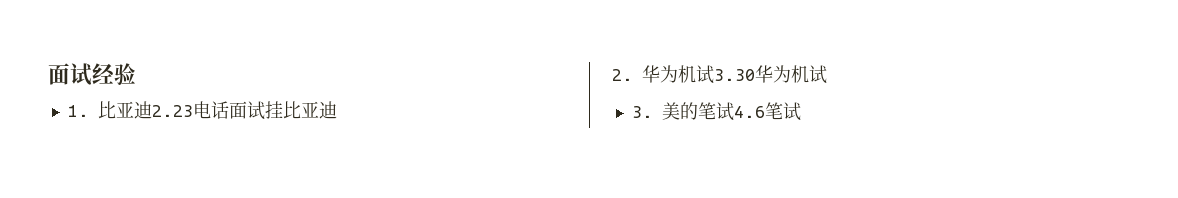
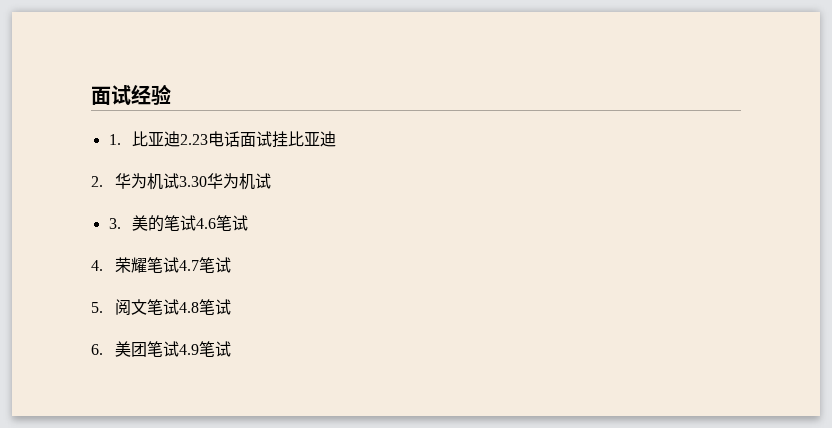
(801, 111) none -> [91,257,231,273] [91,299,231,315] [91,341,231,357] // 4.荣耀笔试4.7笔试 // 5.阅文笔试4.8笔试 // 6.美团笔试4.9笔试

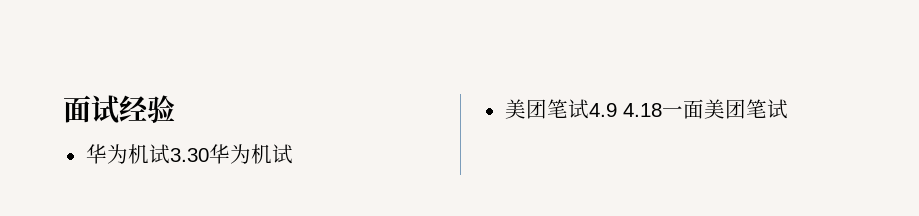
[108,131,337,147] [91,176,103,187] 1.比亚迪2.23电话面试挂比亚迪 // 2. -> (175, 109) none
[108,215,249,232] [91,257,231,273] [91,299,231,315] [91,341,199,357] 3.美的笔试4.6笔试 // 4.荣耀笔试4.7笔试 // 5.阅文笔试4.8笔试 // 6.美团笔试4.9 -> [504,99,746,119] 美团笔试4.9 4.18一面美团

